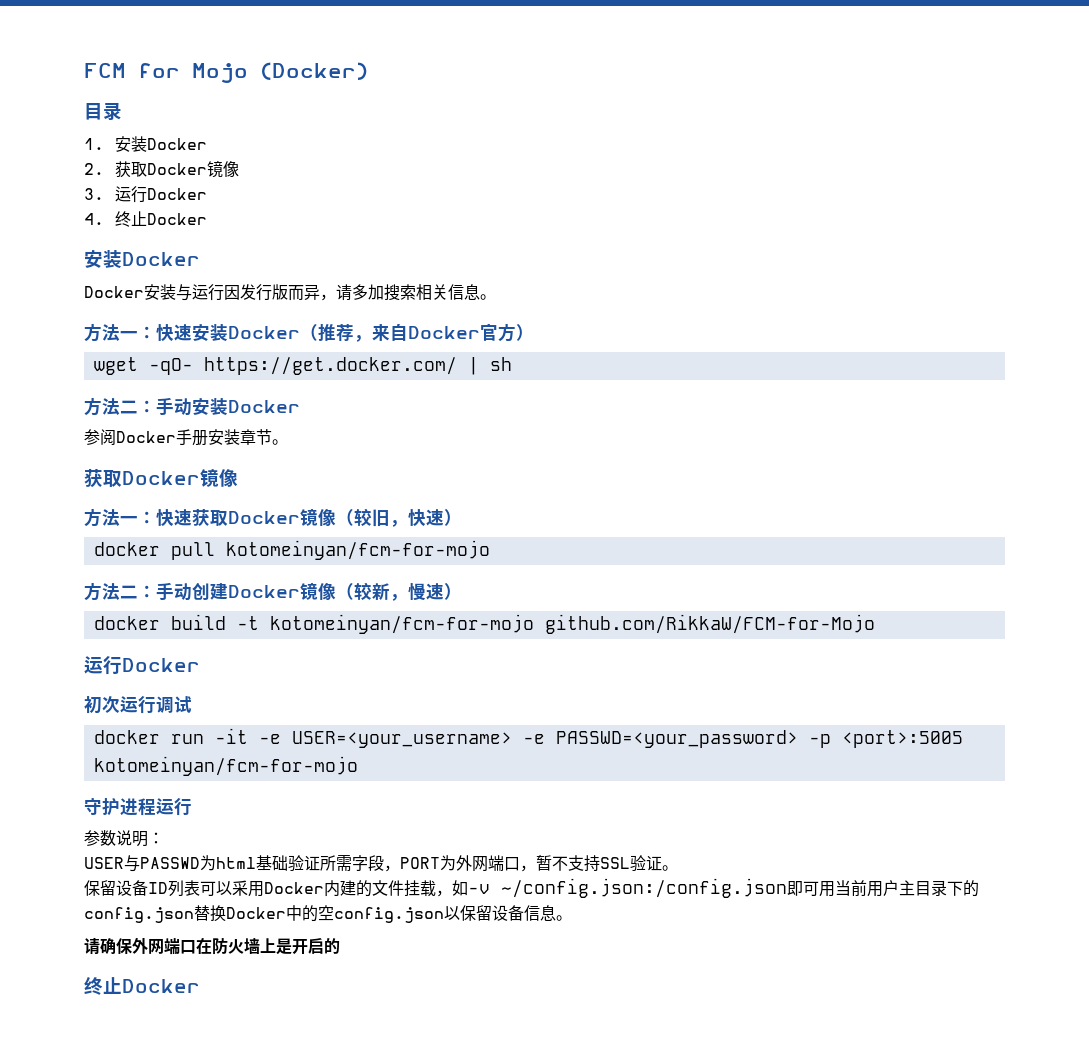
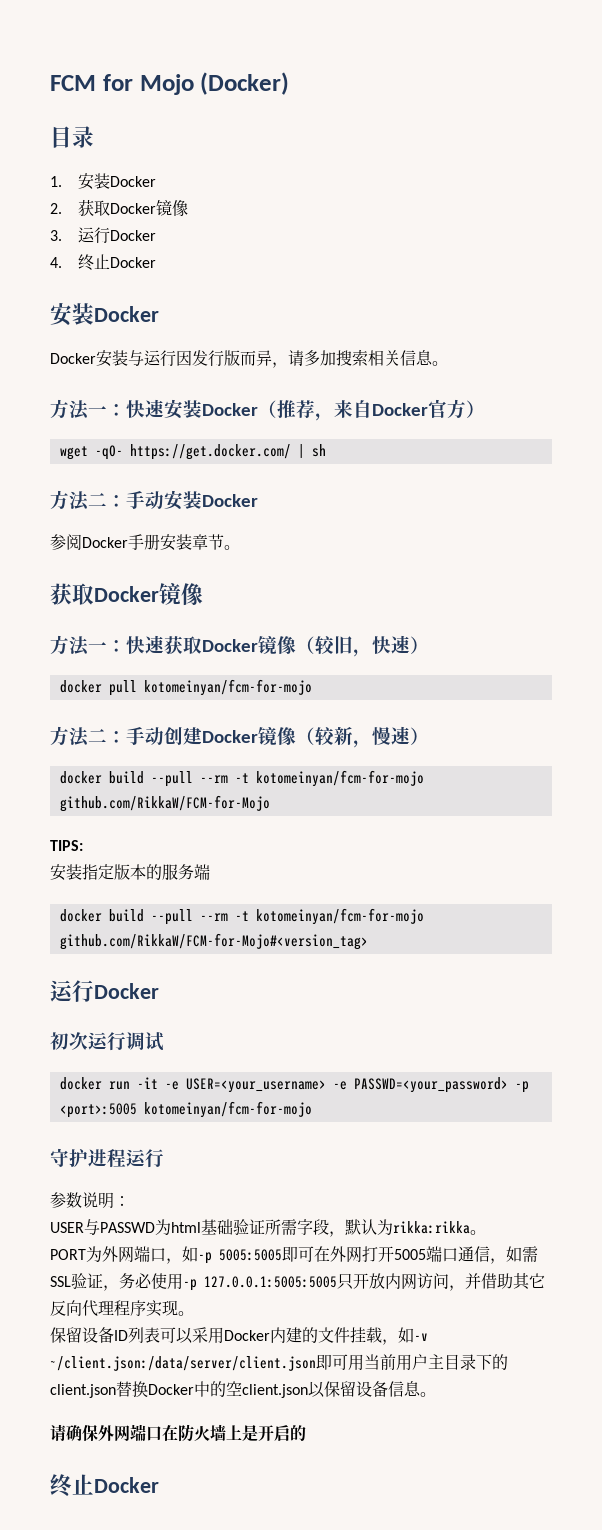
(226, 622) none -> [150,771,228,787] --pull --rm
(875, 624) none -> [50,840,83,851] [50,864,210,881] [59,908,424,925] [59,933,368,950] // TIPS: // 安装指定版本的服务端 // docker build --pull --rm -t kotomeinyan/fcm-for-mojo github.com/RikkaW/FCM-for-Mojo#<version_tag>
(400, 868) none -> [345,1219,486,1235] 默认为rikka:rikka。 //
[536,855,662,872] 暂不支持SSL验证 -> [182,1246,538,1264] [50,1273,545,1291] [50,1300,178,1317] 如-p 5005:5005即可在外网打开5005端口通信，如需SSL验证，务必使用-p 127.0.0.1:5005:5005只开放内网访问，并借助其它反向代理程序实现
[501,878,787,898] ~/config.json:/config.json -> [50,1356,316,1371] ~/client.json:/data/server/client.json
[84,907,194,923] config.json -> [50,1384,116,1398] client.json
[334,907,444,923] config.json -> [242,1384,308,1398] client.json

